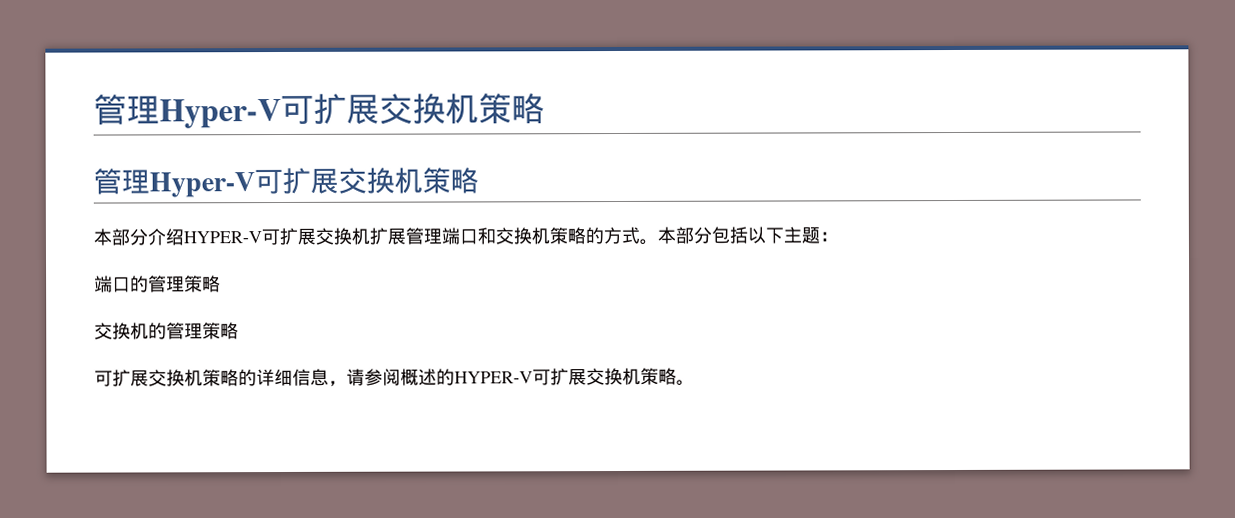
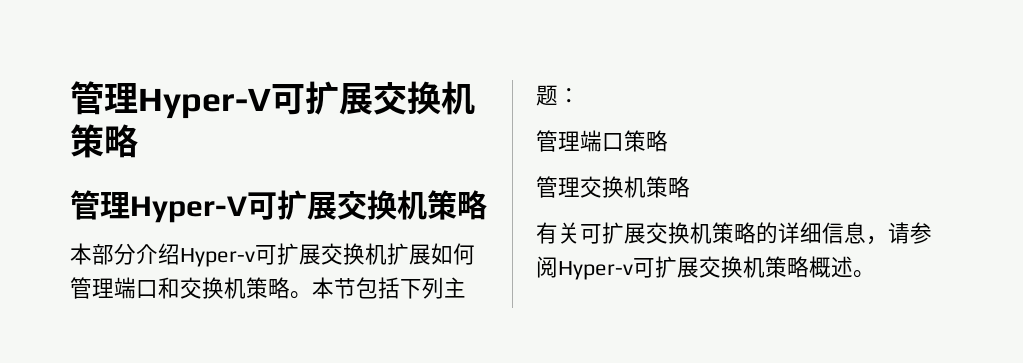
[183,231,262,244] HYPER-V -> [180,248,255,267] Hyper-v
(406, 236) none -> [431,243,475,265] 如何
[585,226,784,245] 的方式。本部分包括以下 -> [290,277,444,299] 。本节包括下列
[94,275,221,293] [94,322,239,340] 端口的管理策略 // 交换机的管理策略 // -> [536,130,668,152] [536,176,690,198] [536,222,580,244] 管理端口策略 // 管理交换机策略 // 有关
[400,367,677,386] 概述的HYPER-V可扩展交换机策略 -> [558,256,853,280] Hyper-v可扩展交换机策略概述

